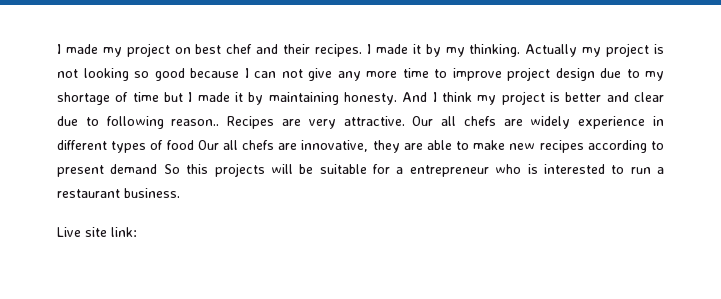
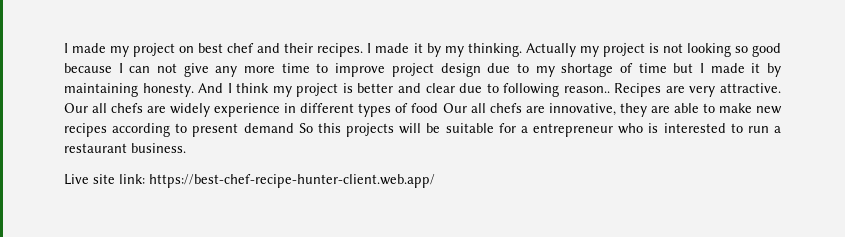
(137, 232) none -> [149,174,435,188] https://best-chef-recipe-hunter-client.web.app/

